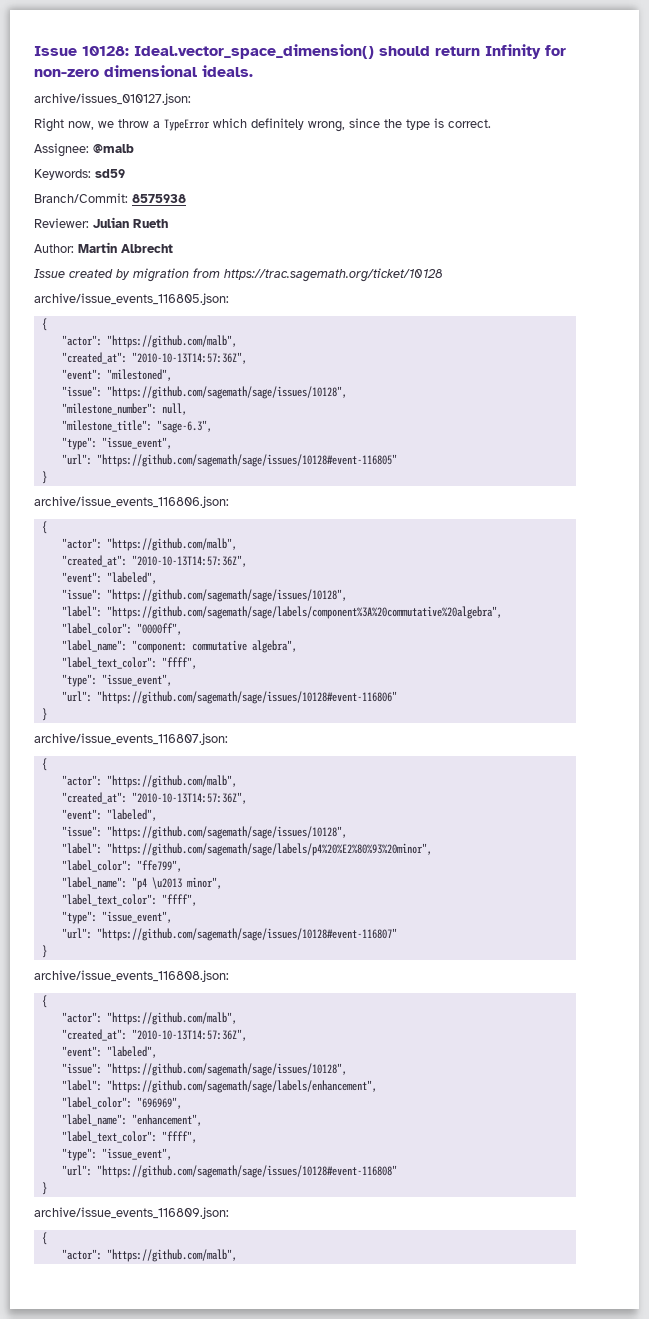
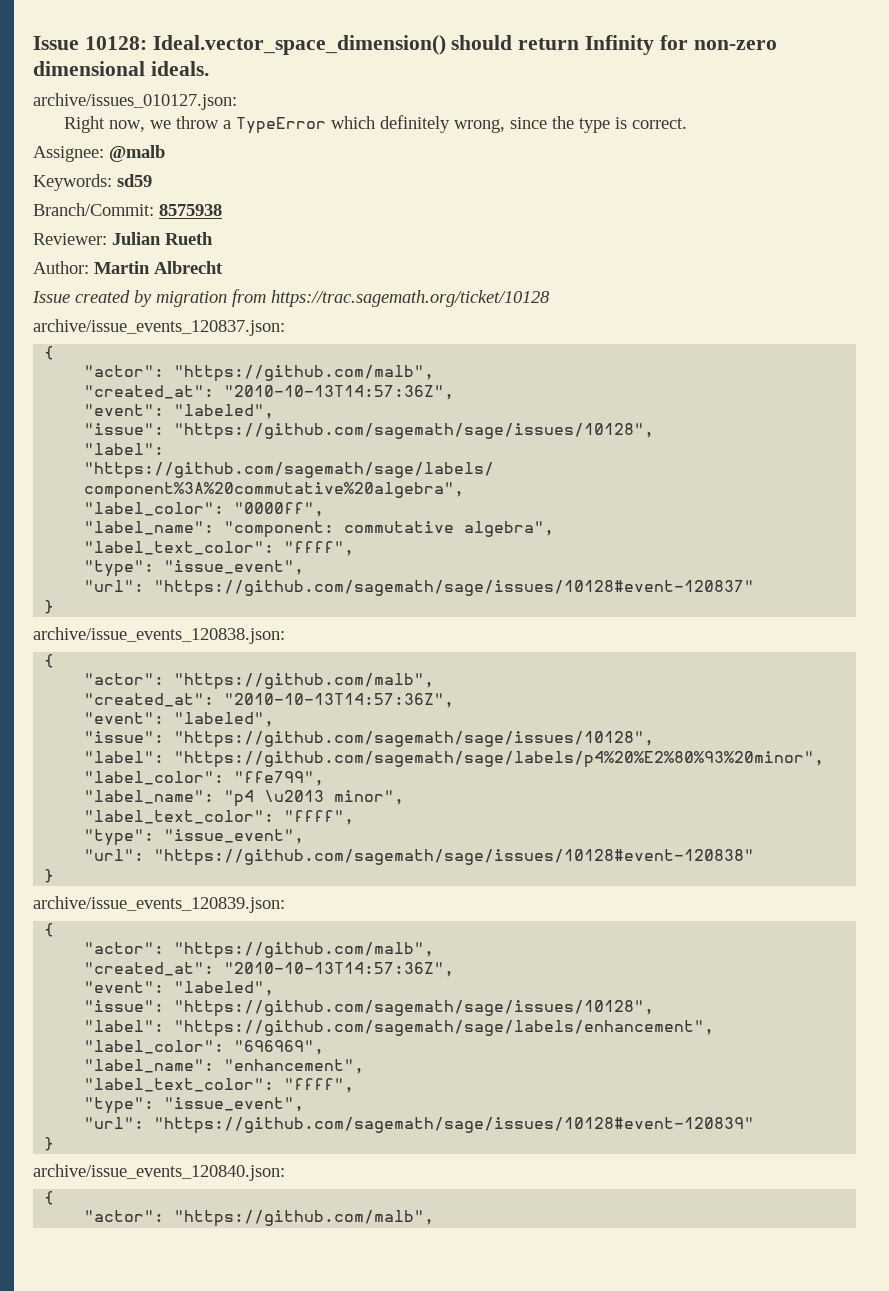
[34,293,229,305] [41,318,47,331] [61,335,237,348] [61,352,247,364] [61,369,172,381] [61,386,347,399] [61,403,187,415] [61,420,212,433] [61,437,172,450] [61,454,397,467] [41,471,47,484] [34,496,229,508] archive/issue_events_116805.json: // { // "actor": "https://github.com/malb", // "created_at": "2010-10-13T14:57:36Z", // "event": "milestoned", // "issue": "https://github.com/sagemath/sage/issues/10128", // "milestone_number": null, // "milestone_title": "sage-6.3", // "type": "issue_event", // "url": "https://github.com/sagemath/sage/issues/10128#event-116805" // } // archive/issue_events_116806.json: -> [33,319,285,336] archive/issue_events_120837.json:
[96,691,397,704] [41,708,47,721] [34,733,228,745] "https://github.com/sagemath/sage/issues/10128#event-116806" // } // archive/issue_events_116807.json: -> [154,580,755,597] [44,600,55,614] [33,627,285,644] "https://github.com/sagemath/sage/issues/10128#event-120837" // } // archive/issue_events_120838.json:
[96,928,397,941] [41,945,47,958] [34,970,229,982] "https://github.com/sagemath/sage/issues/10128#event-116807" // } // archive/issue_events_116808.json: -> [154,849,755,866] [44,869,55,883] [33,896,285,913] "https://github.com/sagemath/sage/issues/10128#event-120838" // } // archive/issue_events_120839.json:
[96,1165,397,1178] [41,1182,47,1195] [34,1207,229,1219] "https://github.com/sagemath/sage/issues/10128#event-116808" // } // archive/issue_events_116809.json: -> [154,1117,755,1134] [44,1137,55,1151] [33,1164,285,1181] "https://github.com/sagemath/sage/issues/10128#event-120839" // } // archive/issue_events_120840.json:

